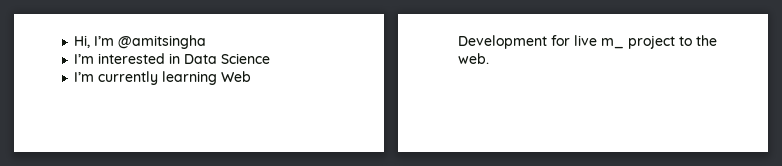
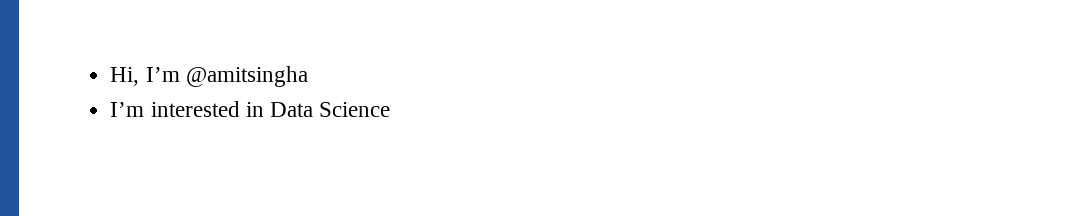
[74,71,252,85] [458,35,718,49] [458,53,490,64] // I’m currently learning Web Development for live m_ project to the web. -> (391, 109) none

